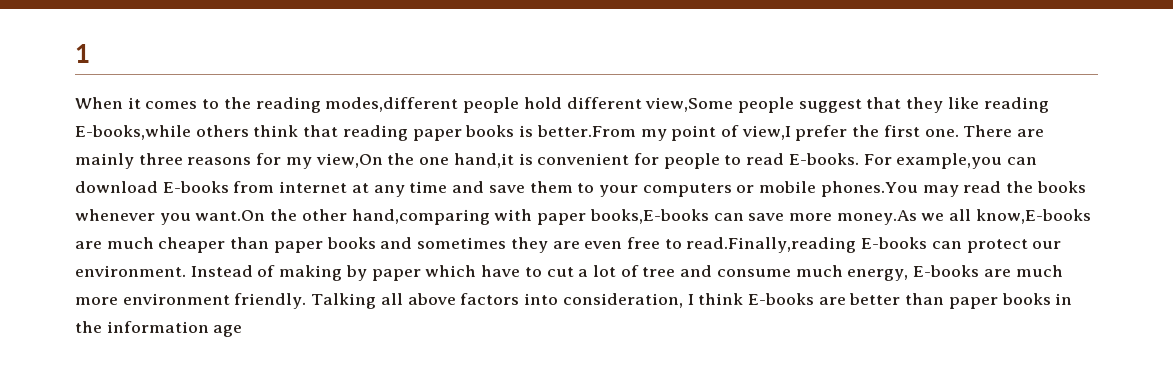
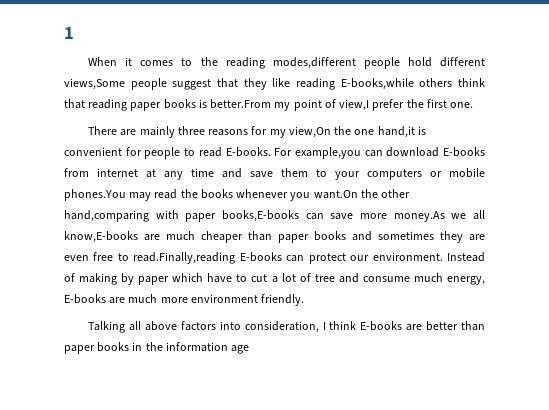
[645,97,734,112] view,Some -> [64,78,125,90] views,Some
(959, 133) none -> (474, 105) //
(307, 301) none -> (305, 300) //

